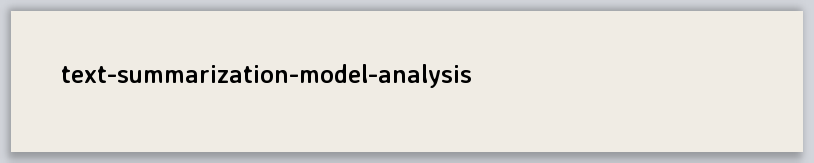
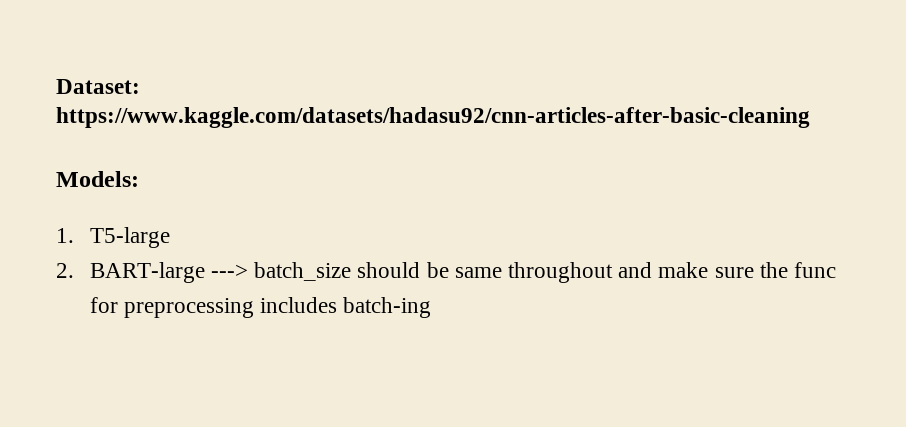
[61,64,472,88] text-summarization-model-analysis -> [56,79,140,94] [56,107,810,128] [56,171,139,187] [56,227,170,248] [56,262,837,283] [89,297,432,318] Dataset: https://www.kaggle.com/datasets/hadasu92/cnn-articles-after-basic-cleaning // Models: // 1. T5-large // 2. BART-large ---> batch_size should be same throughout and make sure the func for preprocessing includes batch-ing

